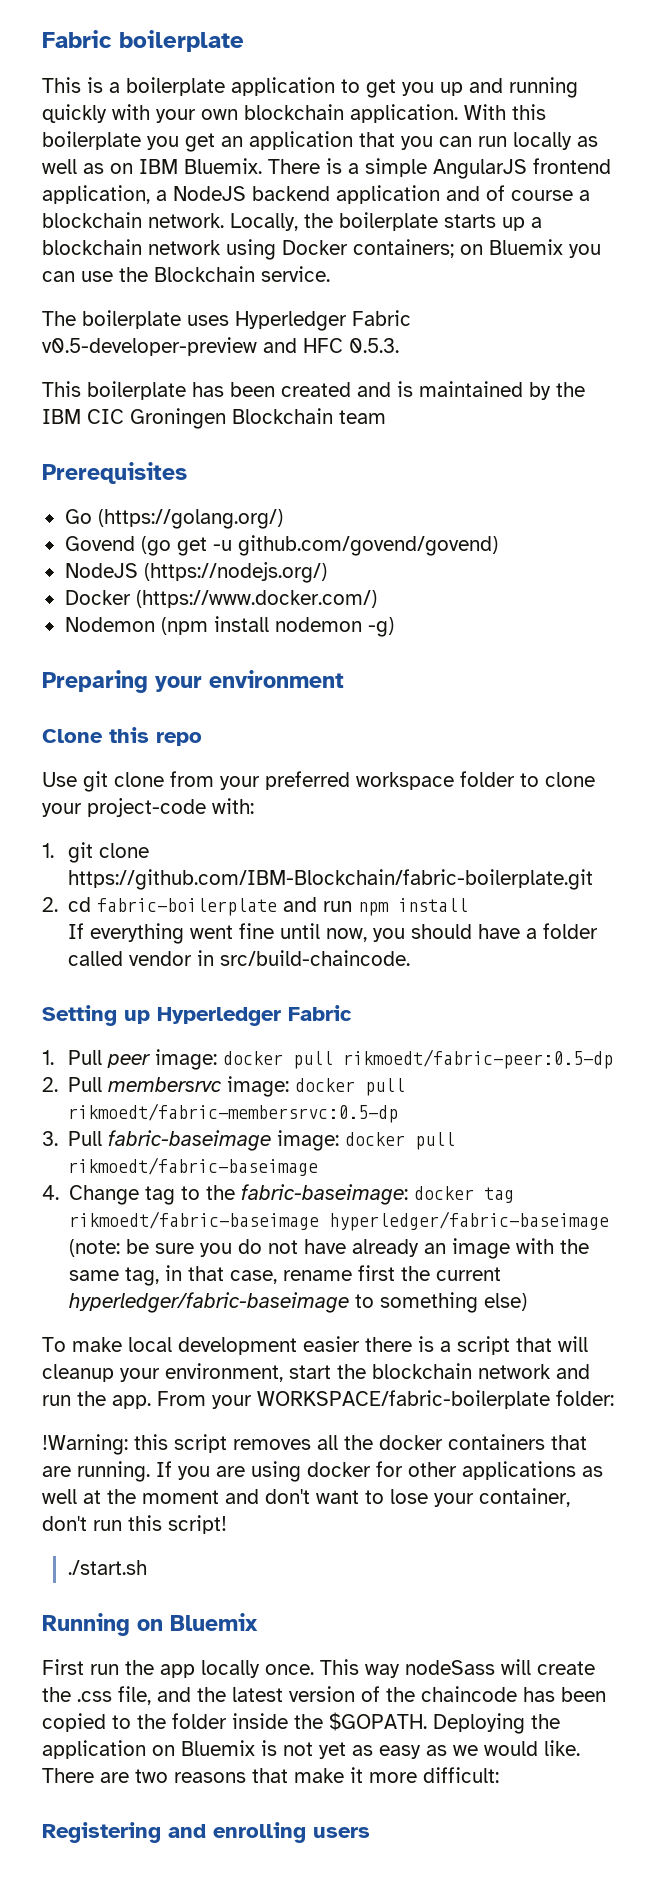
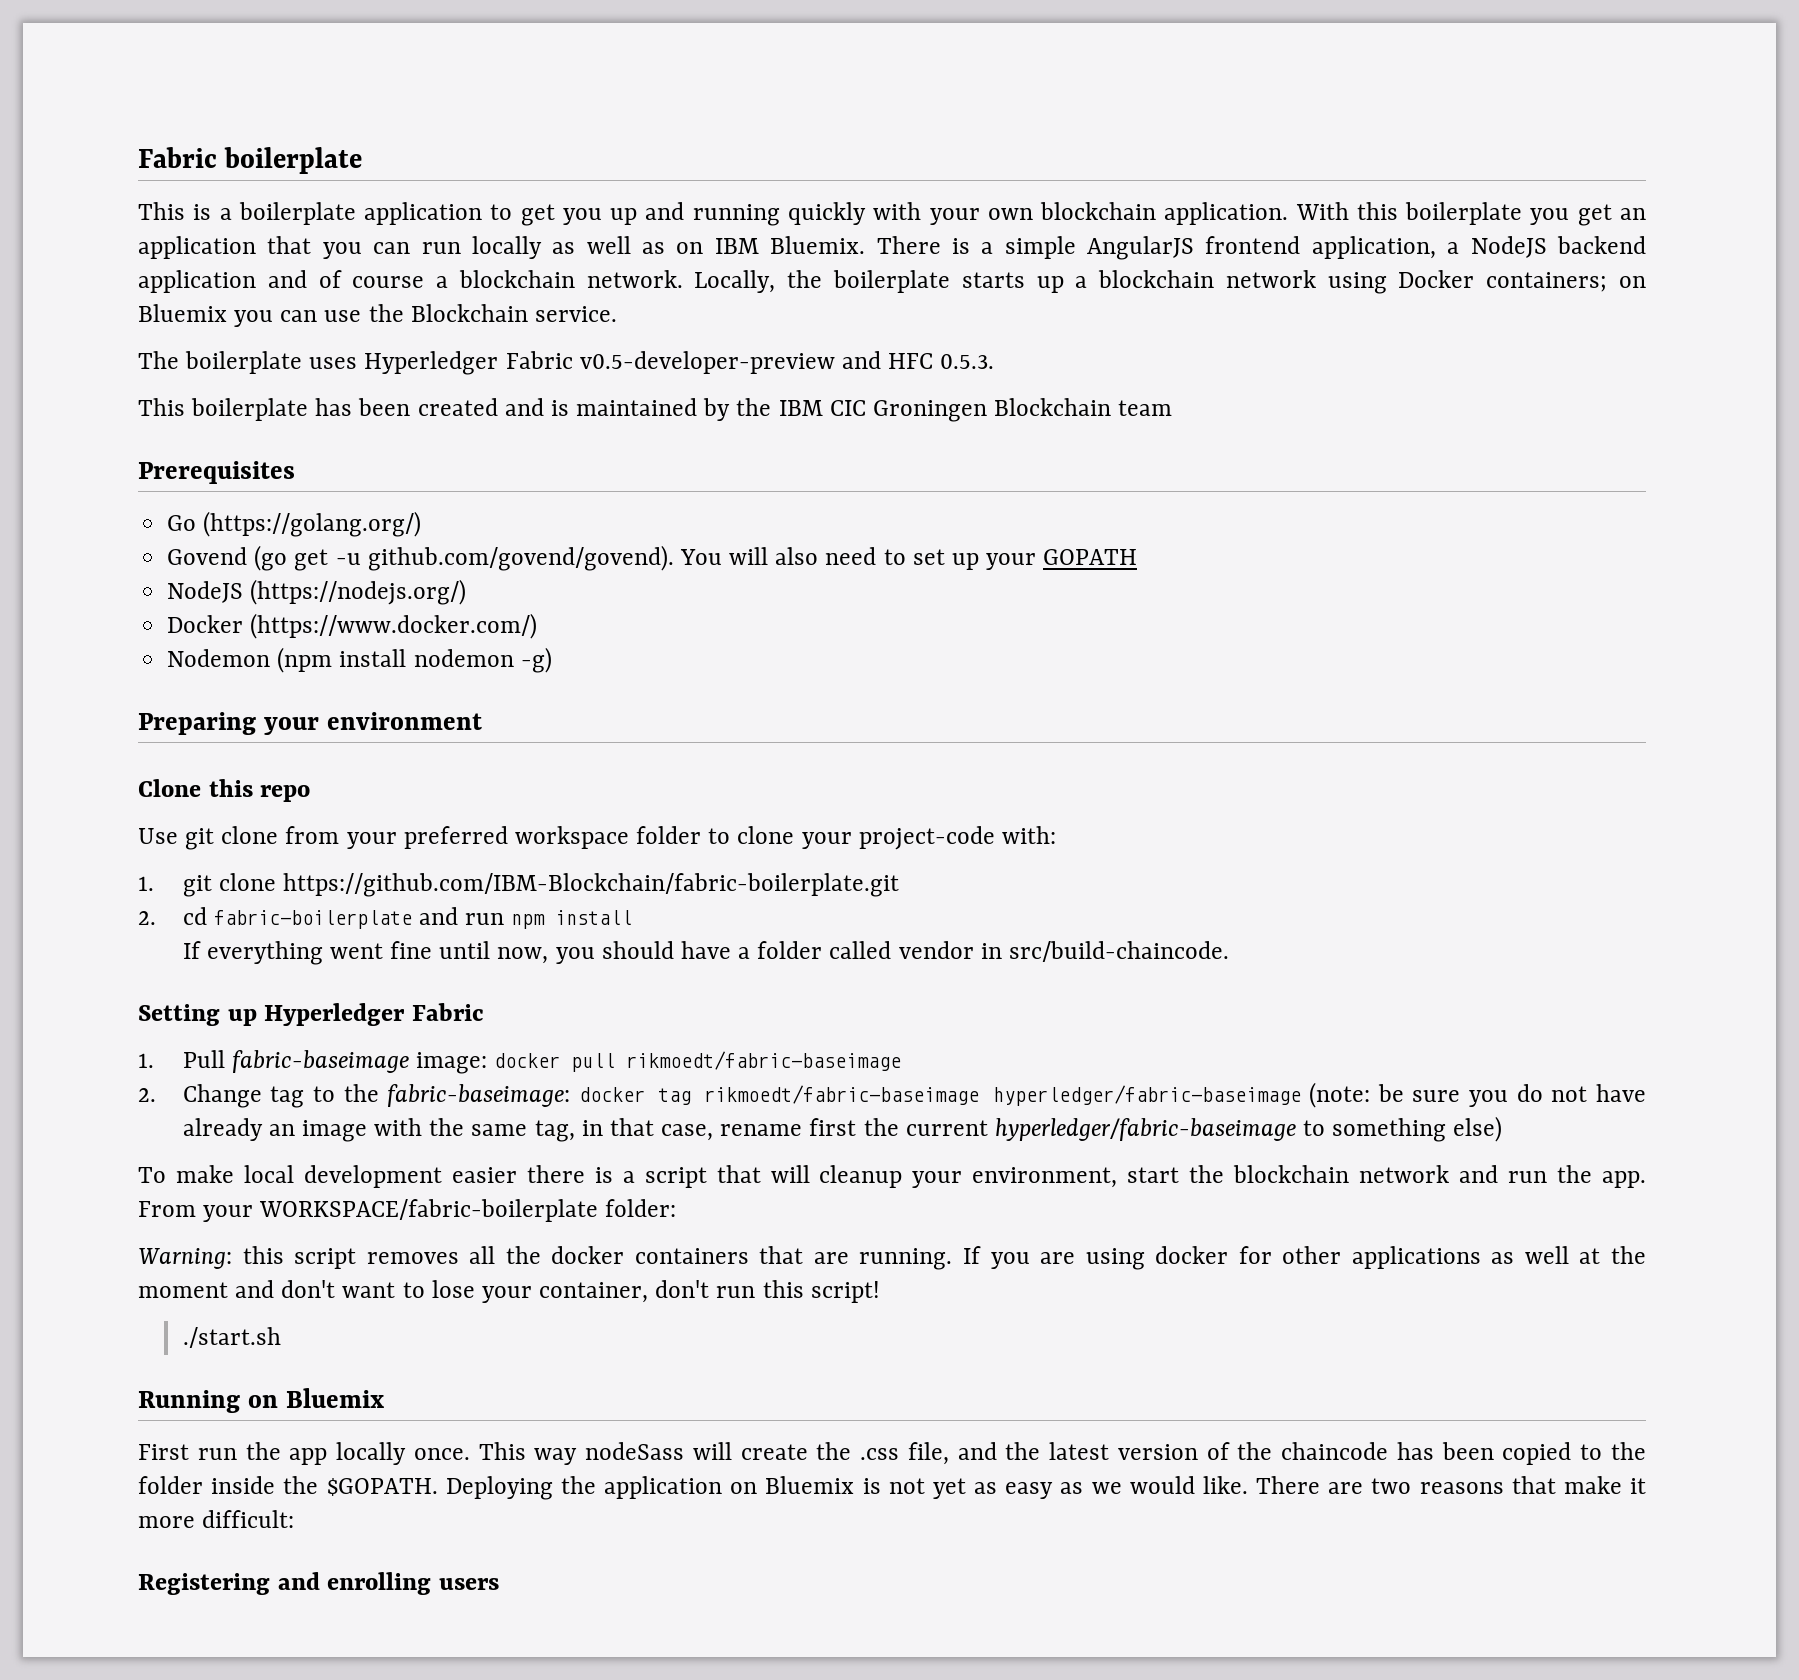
[237,535,498,556] github.com/govend/govend) -> [367,545,1138,571] github.com/govend/govend). You will also need to set up your GOPATH
[106,1049,613,1070] [42,1076,406,1097] [68,1103,399,1123] [42,1131,103,1146] peer image: docker pull rikmoedt/fabric-peer:0.5-dp // 2. Pull membersrvc image: docker pull rikmoedt/fabric-membersrvc:0.5-dp // 3. Pull -> (225, 1059) none
[42,1185,59,1200] 4. -> [138,1088,156,1102] 2.
[42,1434,128,1455] !Warning: -> [138,1248,232,1269] Warning:

